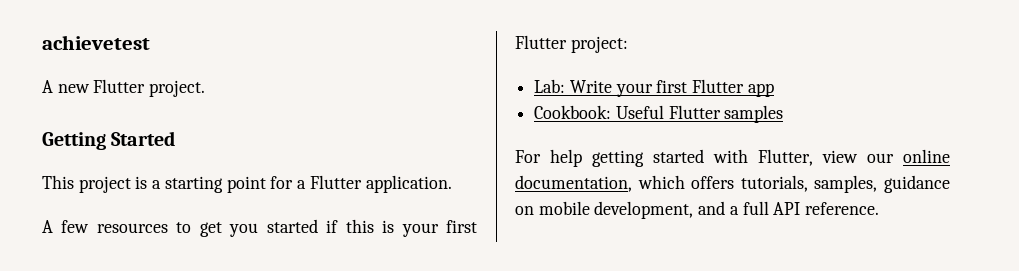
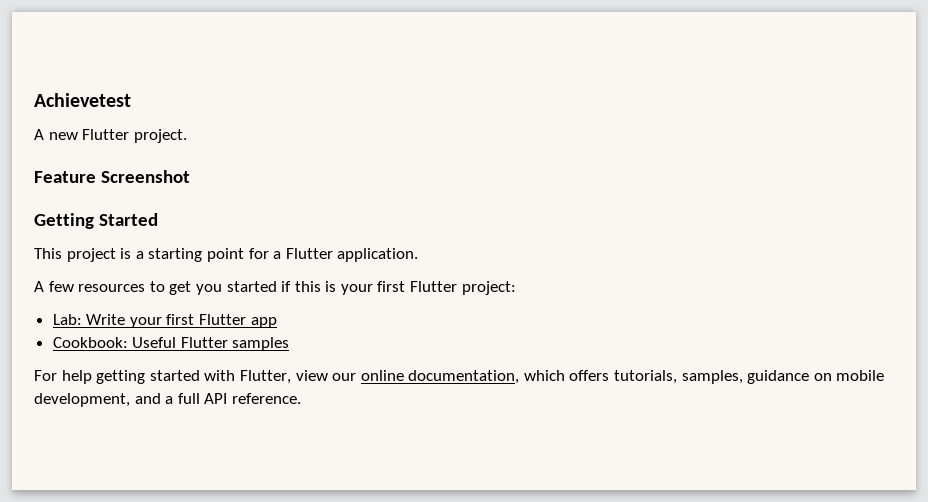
[42,35,150,50] achievetest -> [34,93,131,107] Achievetest
(206, 88) none -> [34,170,190,183] // Feature Screenshot

